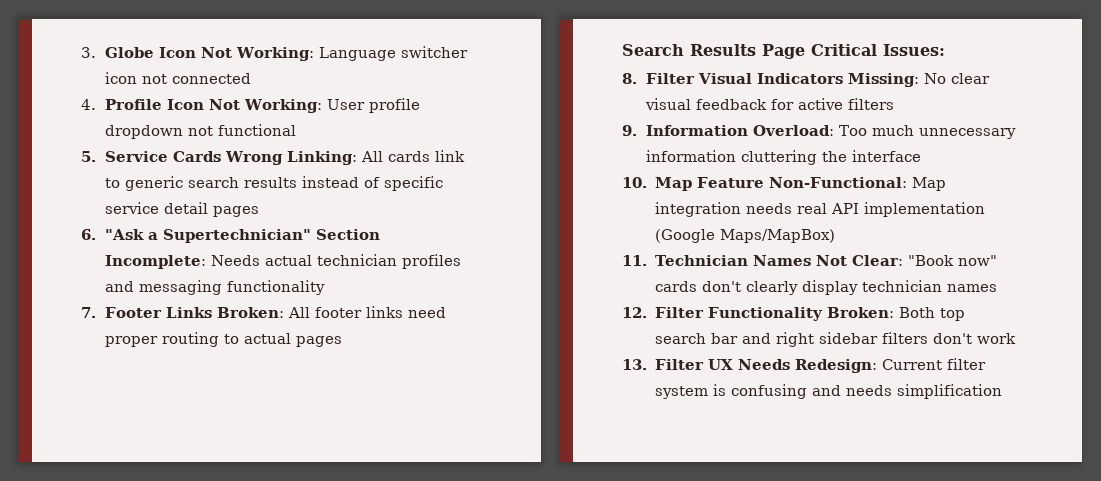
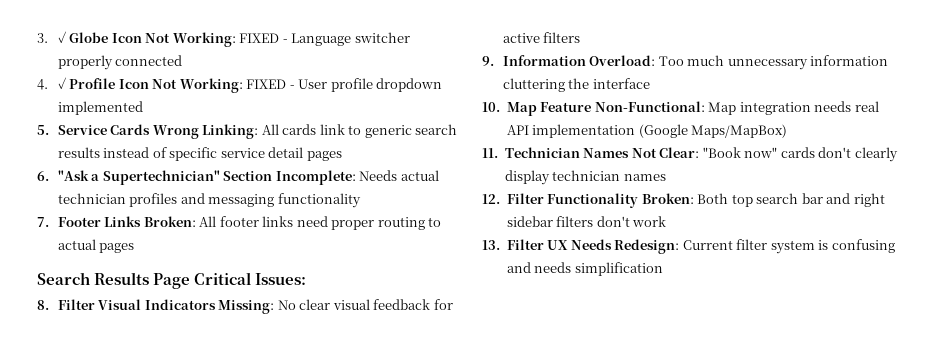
(96, 52) none -> [57,31,67,43] ✓
[318,46,468,61] [104,72,167,84] Language switcher icon not -> [239,32,410,46] [57,55,113,70] FIXED - Language switcher properly
(96, 104) none -> [57,77,67,89] ✓
(322, 106) none -> [246,79,295,89] FIXED -
[187,124,296,136] not functional -> [57,101,143,115] implemented

